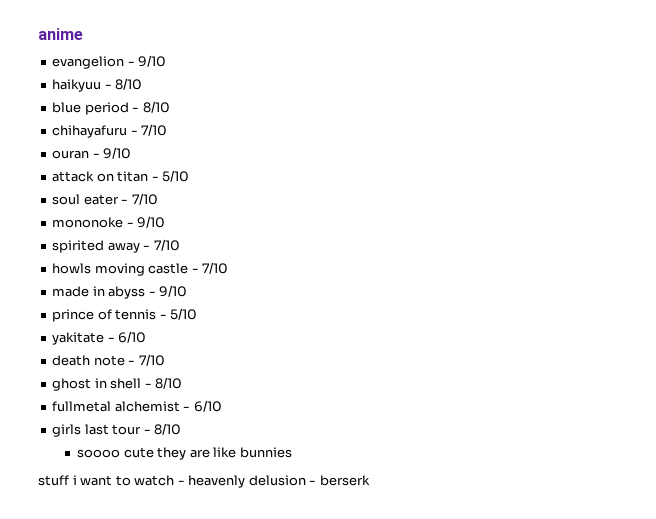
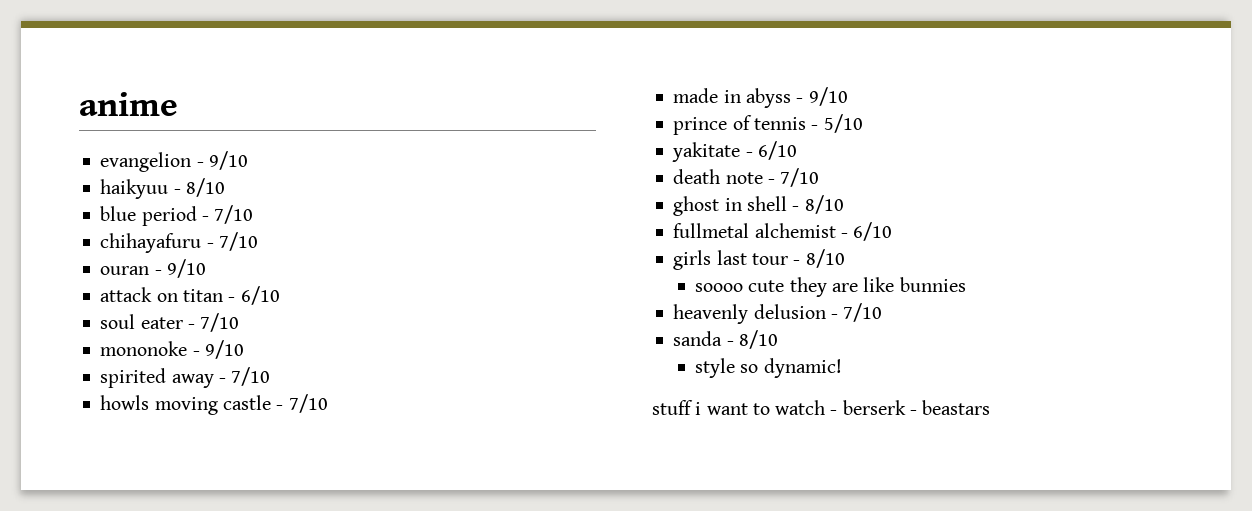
[142,101,170,113] 8/10 -> [214,205,254,224] 7/10
[162,170,190,182] 5/10 -> [240,286,280,305] 6/10
(292, 452) none -> [673,303,883,324] [673,330,778,349] [695,358,842,378] // heavenly delusion - 7/10 // sanda - 8/10 // style so dynamic!
[188,475,370,488] heavenly delusion - berserk -> [842,400,991,415] berserk - beastars

